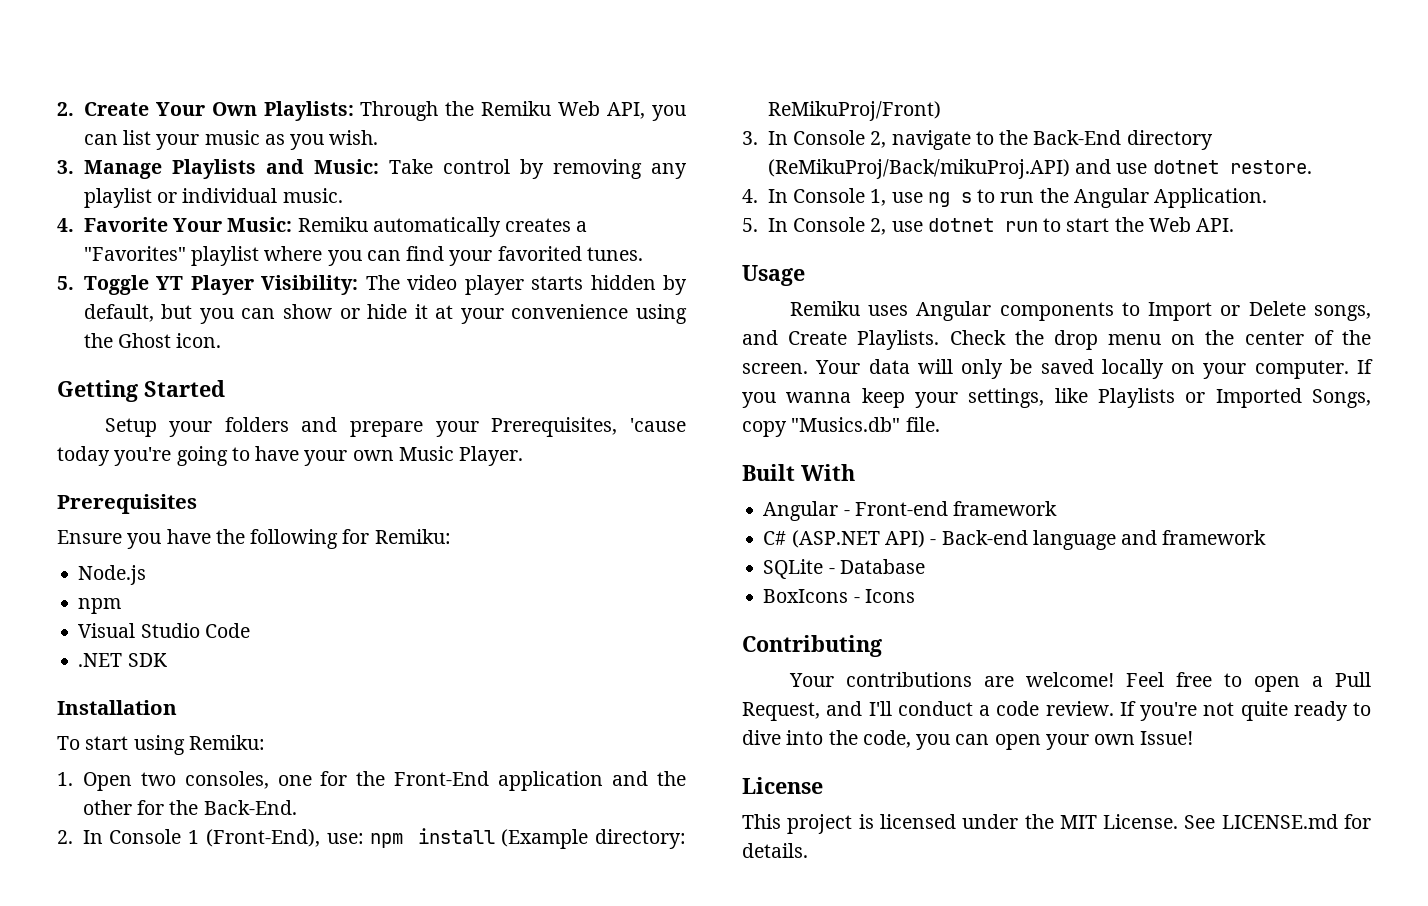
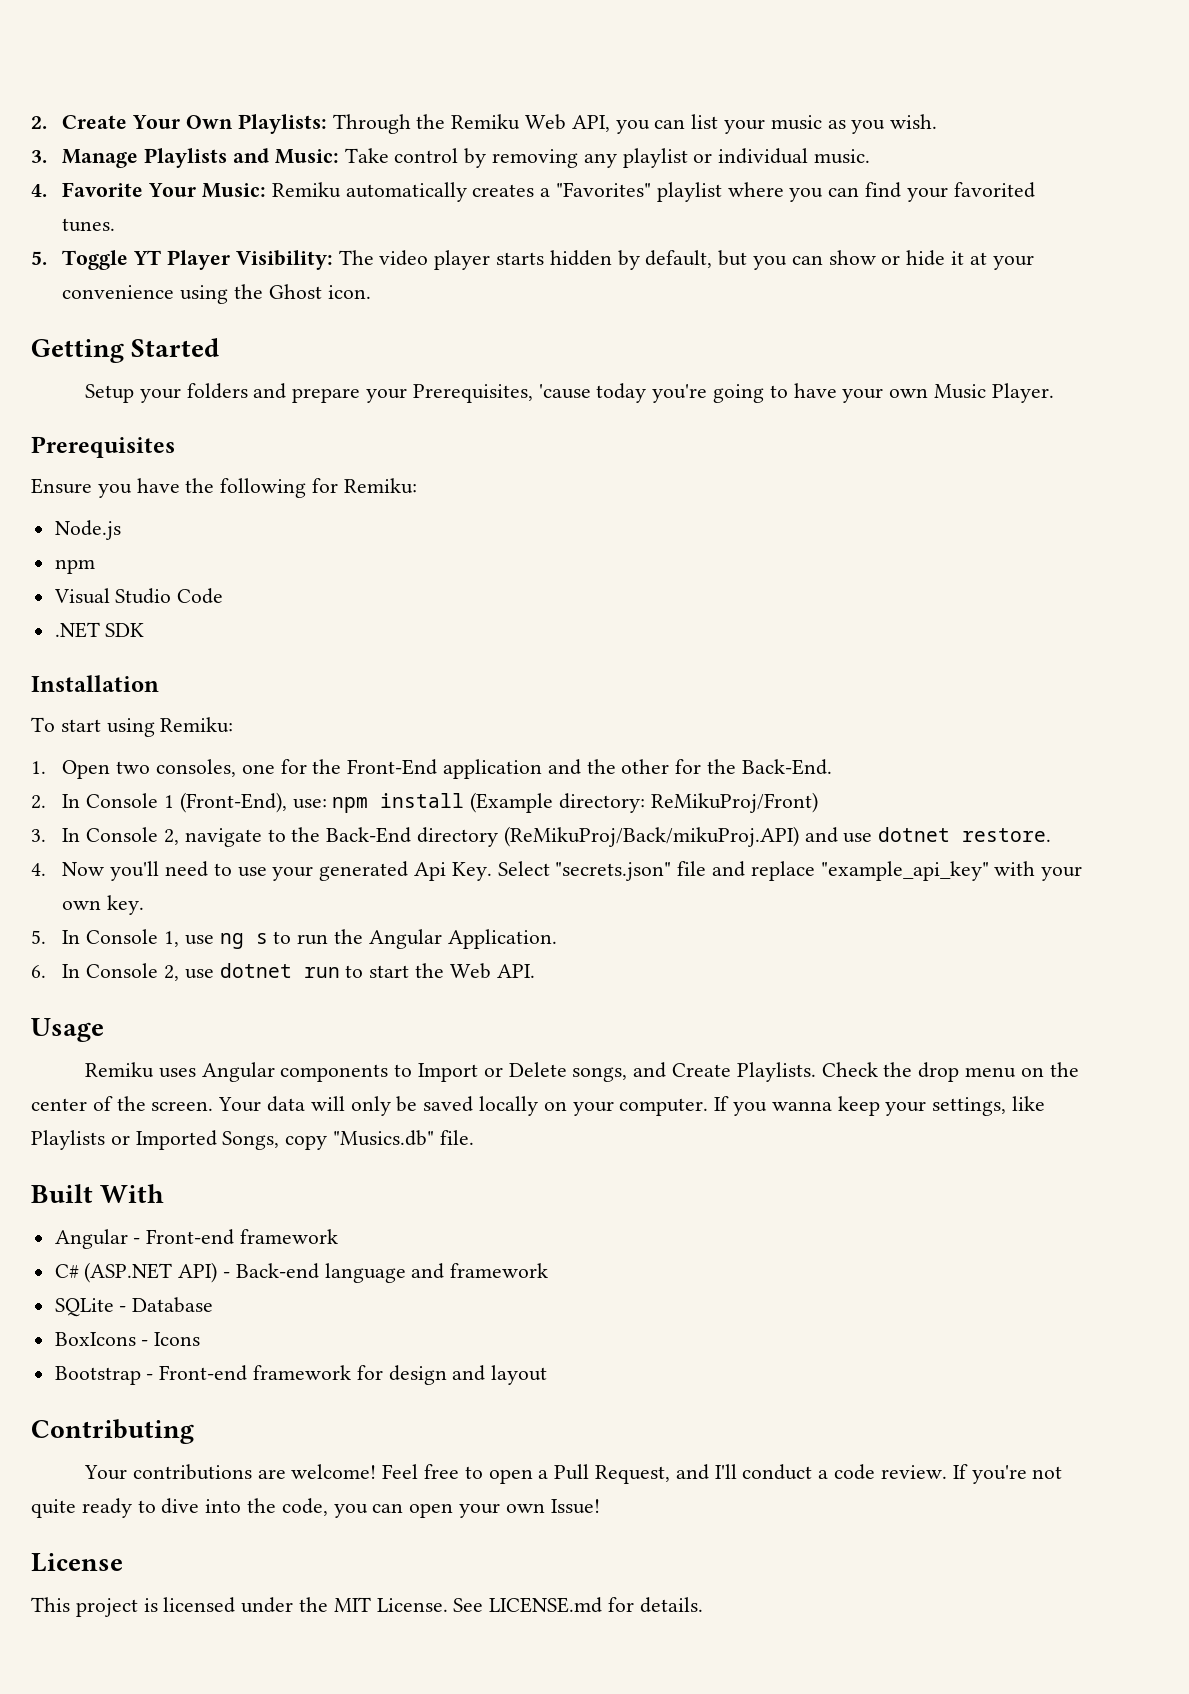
(758, 196) none -> [62,861,1083,881] [62,895,145,915] [31,930,46,944] Now you'll need to use your generated Api Key. Select "secrets.json" file and replace "example_api_key" with your own key. // 5.
[742,218,758,232] 5. -> [31,965,46,978] 6.
(915, 596) none -> [54,1365,548,1385] // Bootstrap - Front-end framework for design and layout

